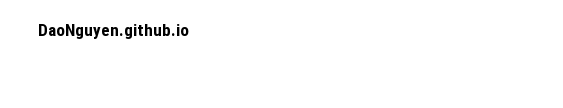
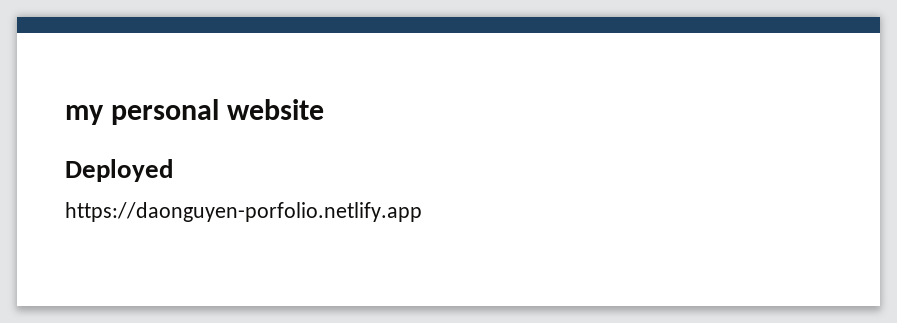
[38,24,189,39] DaoNguyen.github.io -> [65,99,325,125] [65,159,173,182] [65,202,422,222] my personal website // Deployed // https://daonguyen-porfolio.netlify.app

